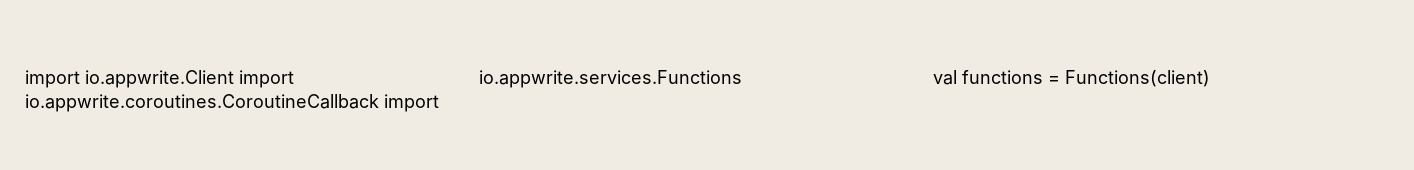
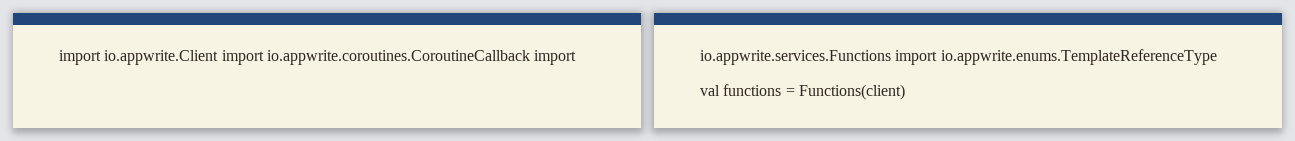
(742, 79) none -> [895,49,1217,65] import io.appwrite.enums.TemplateReferenceType

